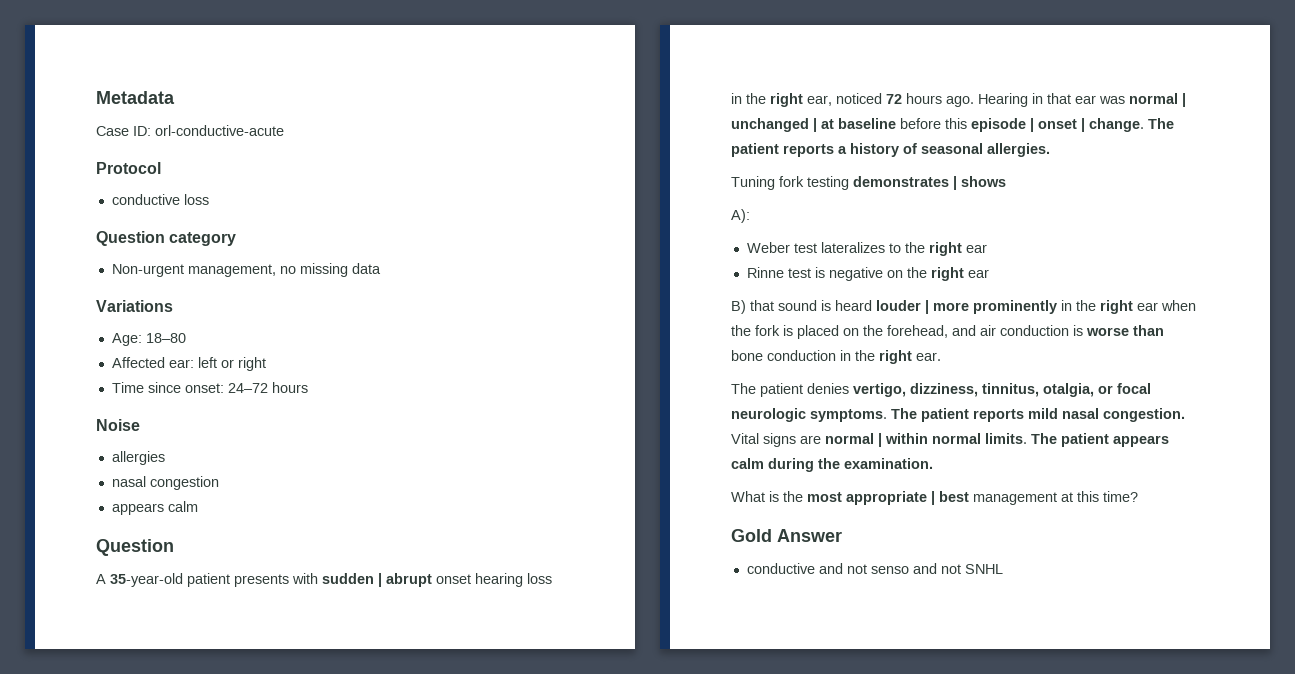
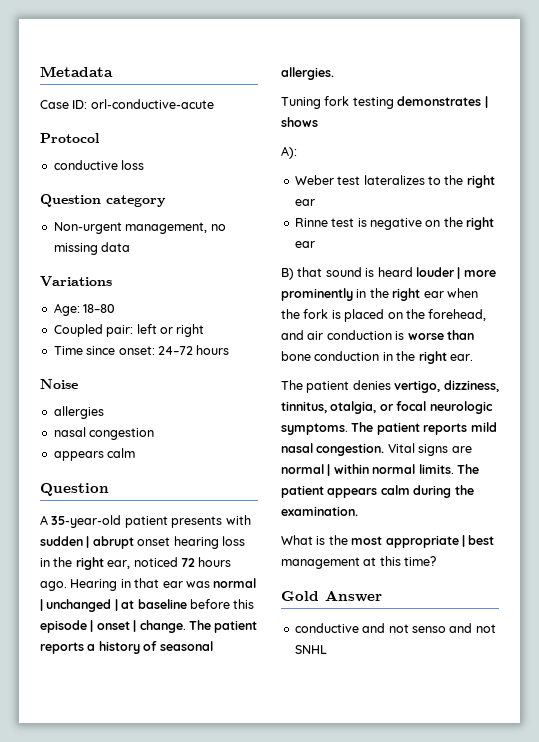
[111,357,194,368] Affected ear: -> [53,324,134,337] Coupled pair:

